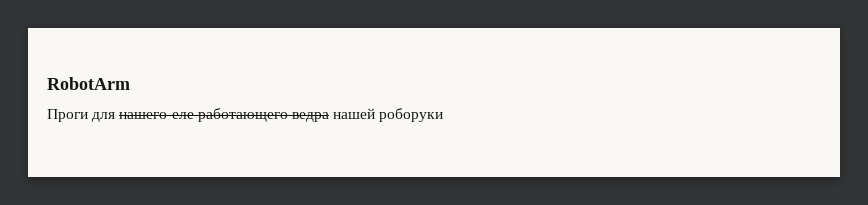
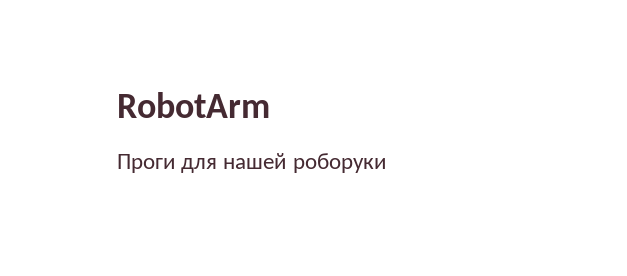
[119,108,329,122] нашего еле работающего ведра -> (218, 165) none

